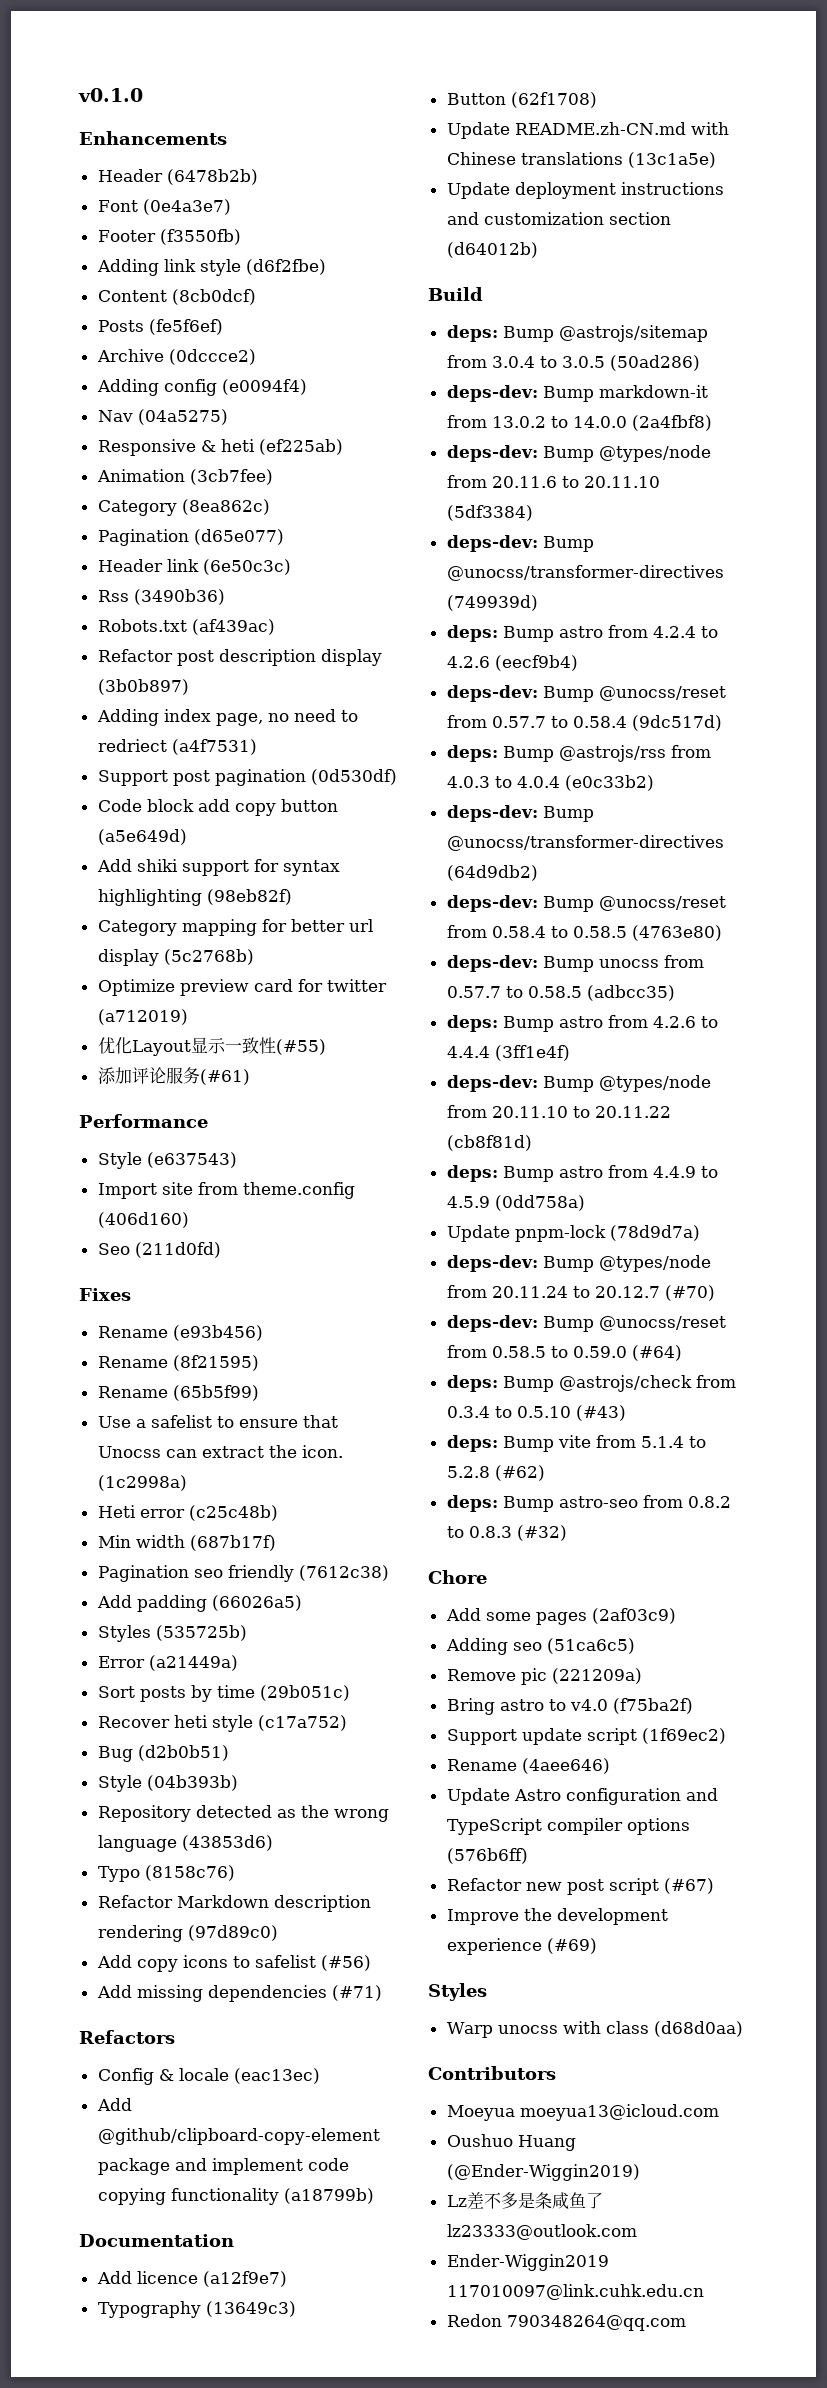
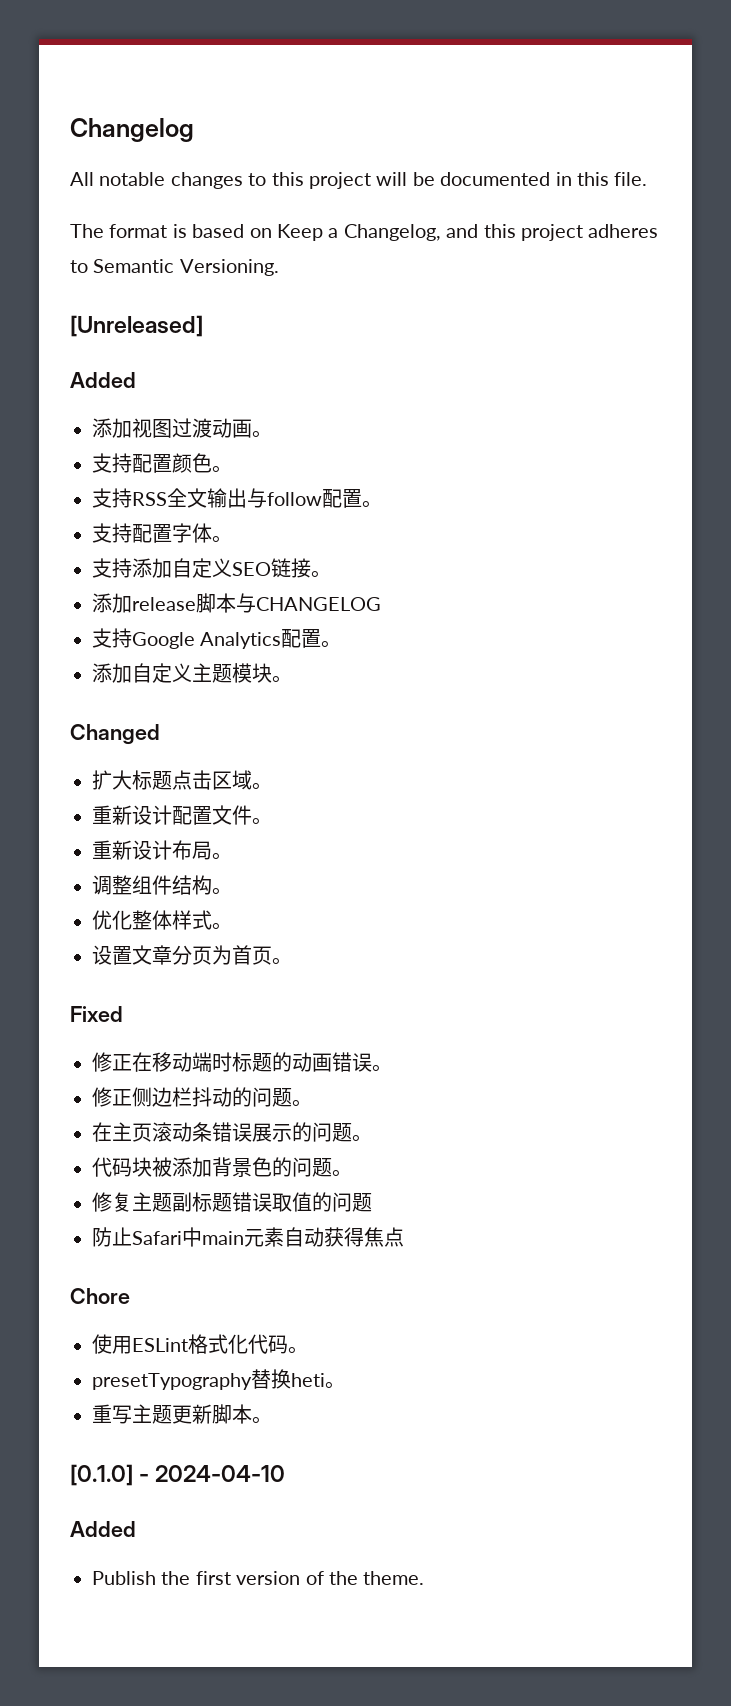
[78,88,143,102] [79,131,227,145] [97,169,258,185] [97,199,231,215] [97,229,241,245] [96,259,326,276] [97,289,256,305] [97,319,223,335] [96,349,256,365] [96,379,307,396] [97,409,228,425] [97,439,343,456] [96,469,273,485] [97,499,270,516] [97,529,284,546] [97,559,291,575] [97,589,225,605] [97,619,275,635] [97,649,382,666] [97,679,189,695] [96,709,358,726] [97,739,257,755] [97,769,397,786] [97,799,338,816] [97,829,187,845] [96,859,340,876] [97,889,292,906] [97,919,373,936] [97,949,254,966] [97,979,387,996] [97,1009,188,1025] [97,1037,326,1056] [97,1067,250,1085] [79,1114,208,1128] [97,1152,237,1169] [97,1182,355,1199] [97,1212,189,1228] [97,1242,221,1258] [79,1288,131,1301] [97,1325,263,1341] [97,1355,259,1371] [97,1385,259,1401] [97,1415,338,1428] [97,1445,343,1458] [97,1475,187,1491] [97,1505,278,1521] [97,1535,276,1551] [97,1565,389,1582] [96,1595,302,1612] [97,1625,247,1642] [97,1655,238,1671] [97,1685,350,1702] [97,1715,347,1732] [97,1745,229,1762] [97,1775,238,1792] [97,1805,389,1822] [97,1835,273,1852] [97,1865,235,1882] [97,1895,371,1912] [97,1925,278,1942] [96,1955,371,1972] [96,1985,382,2002] [79,2030,175,2044] [97,2068,320,2085] [96,2098,132,2111] [97,2128,380,2145] [97,2158,349,2175] [97,2188,374,2205] [79,2234,234,2247] [96,2271,287,2287] [97,2301,296,2318] [446,92,597,108] [446,122,729,139] [446,152,716,168] [446,182,724,199] [446,212,671,225] [446,242,538,258] [428,287,483,301] [446,325,708,342] [446,355,700,371] [446,385,708,402] [446,415,712,431] [446,445,711,462] [446,475,660,488] [446,505,533,521] [446,535,594,552] [446,565,724,581] [446,595,538,611] [446,625,718,642] [446,655,578,671] [446,685,726,702] [446,715,722,731] [446,745,711,762] [446,775,654,791] [446,805,594,822] [446,835,724,851] [446,865,538,881] [446,895,726,912] [446,925,722,941] [446,955,704,972] [446,985,675,1001] [446,1015,718,1032] [446,1045,570,1061] [446,1075,711,1092] [446,1105,671,1118] [446,1135,532,1151] [446,1165,718,1182] [446,1195,585,1211] [446,1225,700,1242] [446,1255,711,1272] [446,1285,715,1301] [446,1315,726,1332] [446,1345,682,1361] [446,1375,736,1392] [446,1405,626,1421] [446,1435,706,1452] [446,1465,545,1481] [446,1495,731,1512] [446,1525,567,1541] [428,1570,487,1584] [445,1608,676,1625] [445,1638,635,1655] [446,1668,642,1685] [446,1698,693,1715] [446,1728,726,1745] [446,1758,610,1774] [446,1788,718,1805] [446,1818,690,1835] [446,1848,528,1864] [446,1878,714,1895] [446,1908,668,1925] [446,1938,597,1955] [428,1983,487,2001] [446,2021,743,2038] [428,2066,556,2080] [446,2104,719,2121] [446,2134,576,2151] [446,2164,640,2181] [446,2192,603,2210] [446,2224,637,2240] [446,2254,609,2271] [446,2284,704,2300] [446,2314,686,2331] v0.1.0 // Enhancements // Header (6478b2b) // Font (0e4a3e7) // Footer (f3550fb) // Adding link style (d6f2fbe) // Content (8cb0dcf) // Posts (fe5f6ef) // Archive (0dccce2) // Adding config (e0094f4) // Nav (04a5275) // Responsive & heti (ef225ab) // Animation (3cb7fee) // Category (8ea862c) // Pagination (d65e077) // Header link (6e50c3c) // Rss (3490b36) // Robots.txt (af439ac) // Refactor post description display (3b0b897) // Adding index page, no need to redriect (a4f7531) // Support post pagination (0d530df) // Code block add copy button (a5e649d) // Add shiki support for syntax highlighting (98eb82f) // Category mapping for better url display (5c2768b) // Optimize preview card for twitter (a712019) // 优化Layout显示一致性(#55) // 添加评论服务(#61) // Performance // Style (e637543) // Import site from theme.config (406d160) // Seo (211d0fd) // Fixes // Rename (e93b456) // Rename (8f21595) // Rename (65b5f99) // Use a safelist to ensure that Unocss can extract the icon. (1c2998a) // Heti error (c25c48b) // Min width (687b17f) // Pagination seo friendly (7612c38) // Add padding (66026a5) // Styles (535725b) // Error (a21449a) // Sort posts by time (29b051c) // Recover heti style (c17a752) // Bug (d2b0b51) // Style (04b393b) // Repository detected as the wrong language (43853d6) // Typo (8158c76) // Refactor Markdown description rendering (97d89c0) // Add copy icons to safelist (#56) // Add missing dependencies (#71) // Refactors // Config & locale (eac13ec) // Add @github/clipboard-copy-element package and implement code copying functionality (a18799b) // Documentation // Add licence (a12f9e7) // Typography (13649c3) // Button (62f1708) // Update README.zh-CN.md with Chinese translations (13c1a5e) // Update deployment instructions and customization section (d64012b) // Build // deps: Bump @astrojs/sitemap from 3.0.4 to 3.0.5 (50ad286) // deps-dev: Bump markdown-it from 13.0.2 to 14.0.0 (2a4fbf8) // deps-dev: Bump @types/node from 20.11.6 to 20.11.10 (5df3384) // deps-dev: Bump @unocss/transformer-directives (749939d) // deps: Bump astro from 4.2.4 to 4.2.6 (eecf9b4) // deps-dev: Bump @unocss/reset from 0.57.7 to 0.58.4 (9dc517d) // deps: Bump @astrojs/rss from 4.0.3 to 4.0.4 (e0c33b2) // deps-dev: Bump @unocss/transformer-directives (64d9db2) // deps-dev: Bump @unocss/reset from 0.58.4 to 0.58.5 (4763e80) // deps-dev: Bump unocss from 0.57.7 to 0.58.5 (adbcc35) // deps: Bump astro from 4.2.6 to 4.4.4 (3ff1e4f) // deps-dev: Bump @types/node from 20.11.10 to 20.11.22 (cb8f81d) // deps: Bump astro from 4.4.9 to 4.5.9 (0dd758a) // Update pnpm-lock (78d9d7a) // deps-dev: Bump @types/node from 20.11.24 to 20.12.7 (#70) // deps-dev: Bump @unocss/reset from 0.58.5 to 0.59.0 (#64) // deps: Bump @astrojs/check from 0.3.4 to 0.5.10 (#43) // deps: Bump vite from 5.1.4 to 5.2.8 (#62) // deps: Bump astro-seo from 0.8.2 to 0.8.3 (#32) // Chore // Add some pages (2af03c9) // Adding seo (51ca6c5) // Remove pic (221209a) // Bring astro to v4.0 (f75ba2f) // Support update script (1f69ec2) // Rename (4aee646) // Update Astro configuration and TypeScript compiler options (576b6ff) // Refactor new post script (#67) // Improve the development experience (#69) // Styles // Warp unocss with class (d68d0aa) // Contributors // Moeyua moeyua13@icloud.com // Oushuo Huang (@Ender-Wiggin2019) // Lz差不多是条咸鱼了lz23333@outlook.com // Ender-Wiggin2019 117010097@link.cuhk.edu.cn // Redon 790348264@qq.com -> [70,118,194,142] [70,172,648,189] [70,224,659,241] [70,259,279,276] [70,315,203,337] [70,372,136,388] [92,418,272,438] [92,453,232,473] [92,488,382,508] [92,523,232,543] [92,558,331,578] [92,593,381,613] [92,628,342,649] [92,663,292,683] [70,724,160,745] [92,770,272,790] [92,805,272,825] [92,840,232,860] [92,875,232,895] [92,910,232,930] [92,945,292,965] [70,1006,123,1022] [92,1052,392,1072] [92,1087,312,1107] [92,1122,372,1142] [92,1157,352,1177] [92,1192,372,1212] [92,1227,404,1247] [70,1288,130,1304] [92,1334,308,1354] [92,1369,345,1390] [92,1404,272,1424] [70,1464,286,1486] [70,1521,136,1537] [92,1571,425,1585] Changelog // All notable changes to this project will be documented in this file. // The format is based on Keep a Changelog, and this project adheres to Semantic Versioning. // [Unreleased] // Added // 添加视图过渡动画。 // 支持配置颜色。 // 支持RSS全文输出与follow配置。 // 支持配置字体。 // 支持添加自定义SEO链接。 // 添加release脚本与CHANGELOG // 支持Google Analytics配置。 // 添加自定义主题模块。 // Changed // 扩大标题点击区域。 // 重新设计配置文件。 // 重新设计布局。 // 调整组件结构。 // 优化整体样式。 // 设置文章分页为首页。 // Fixed // 修正在移动端时标题的动画错误。 // 修正侧边栏抖动的问题。 // 在主页滚动条错误展示的问题。 // 代码块被添加背景色的问题。 // 修复主题副标题错误取值的问题 // 防止Safari中main元素自动获得焦点 // Chore // 使用ESLint格式化代码。 // presetTypography替换heti。 // 重写主题更新脚本。 // [0.1.0] - 2024-04-10 // Added // Publish the first version of the theme.

